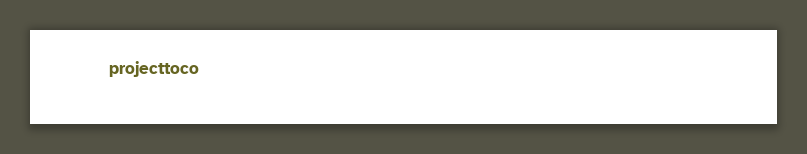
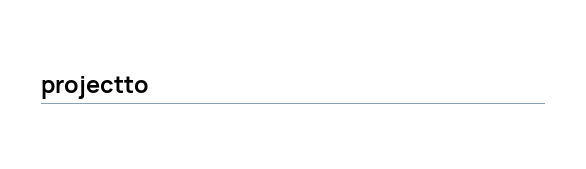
[109,61,199,77] projecttoco -> [41,76,149,99] projectto

